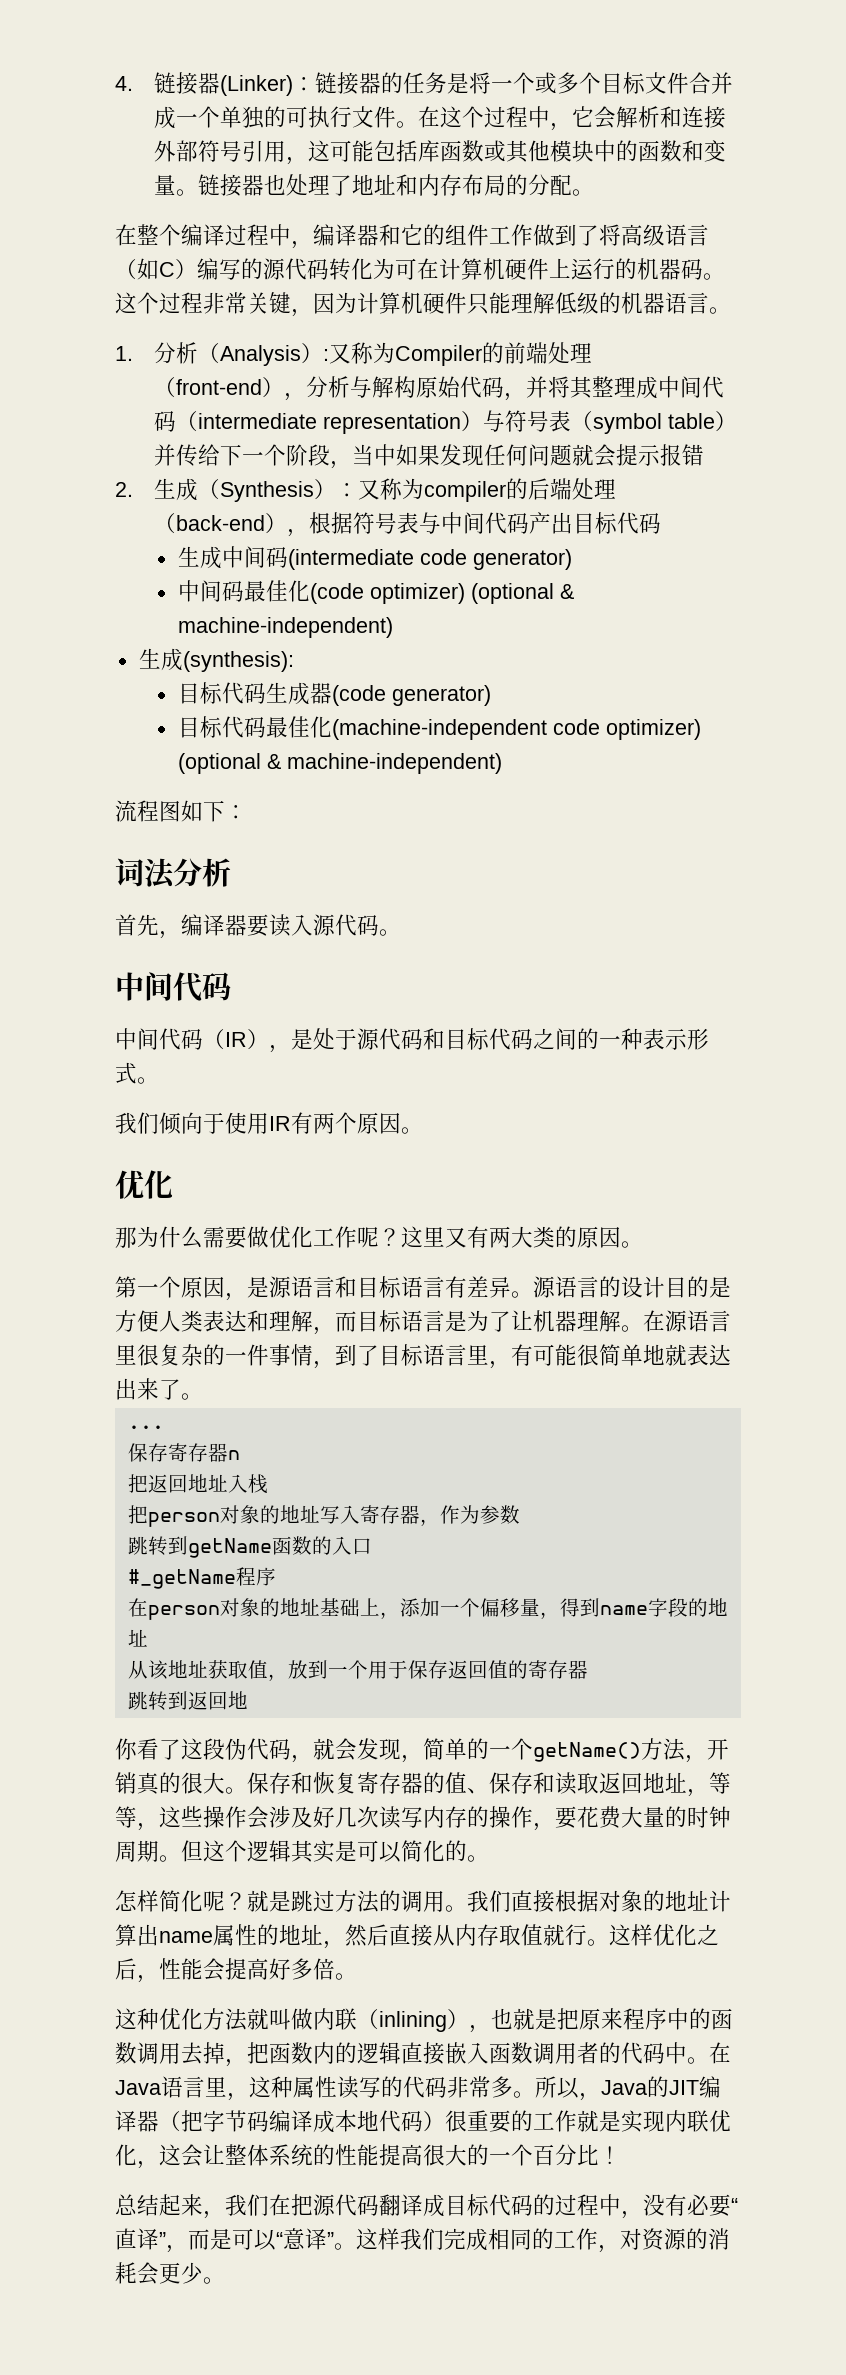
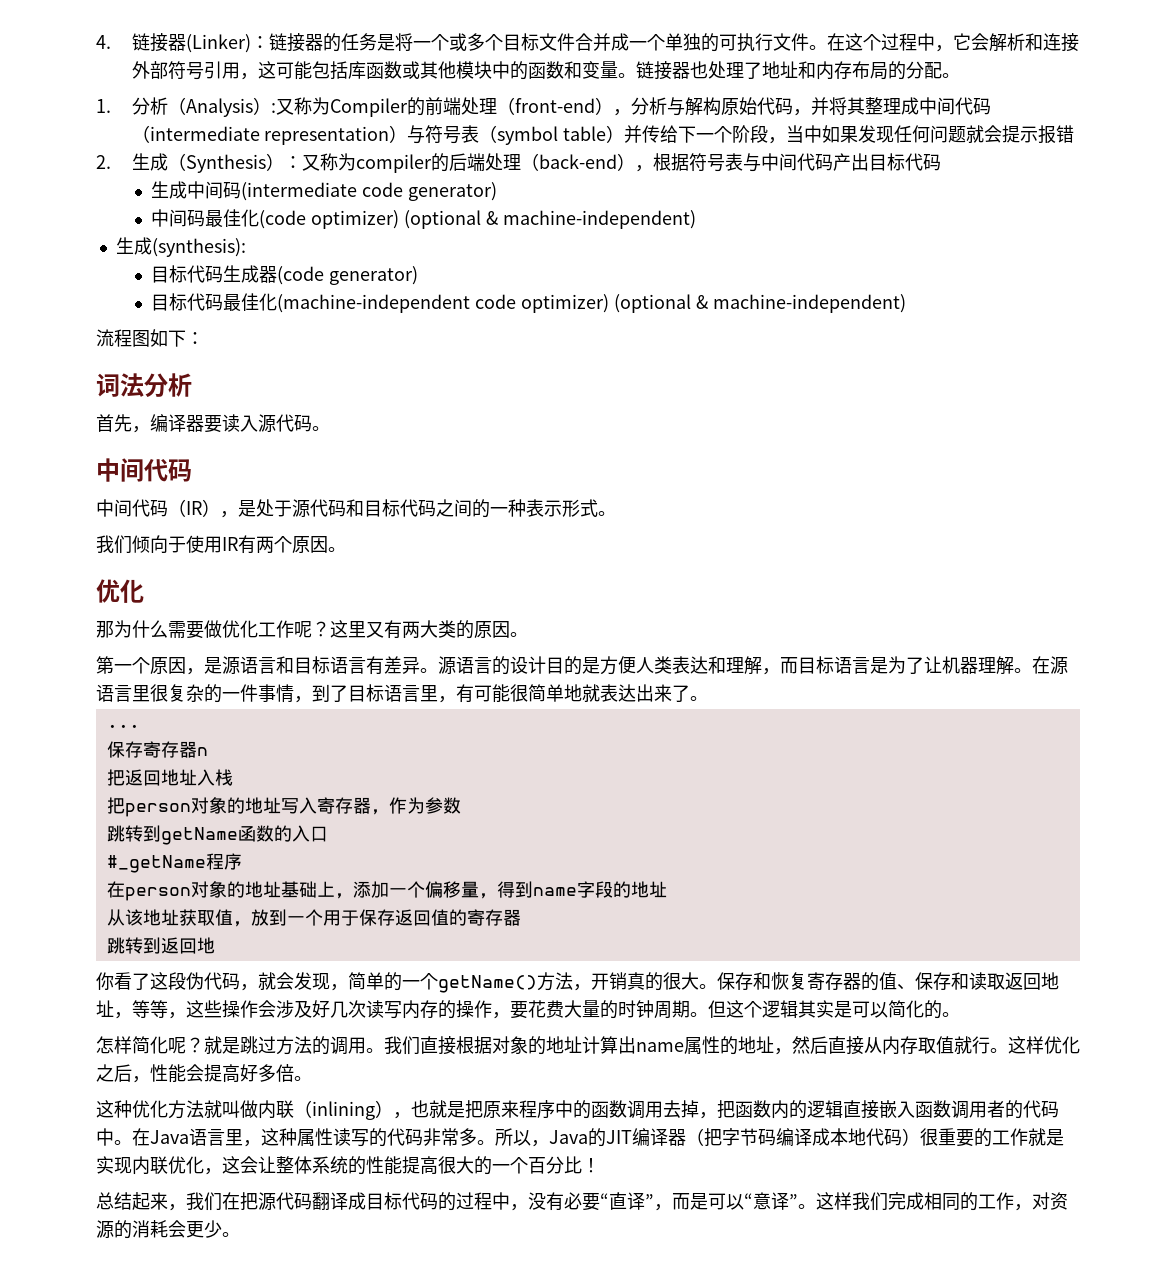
[115,224,709,249] [115,258,725,281] [115,292,731,317] // 在整个编译过程中，编译器和它的组件工作做到了将高级语言（如C）编写的源代码转化为可在计算机硬件上运行的机器码。这个过程非常关键，因为计算机硬件只能理解低级的机器语言。 -> (960, 75) none

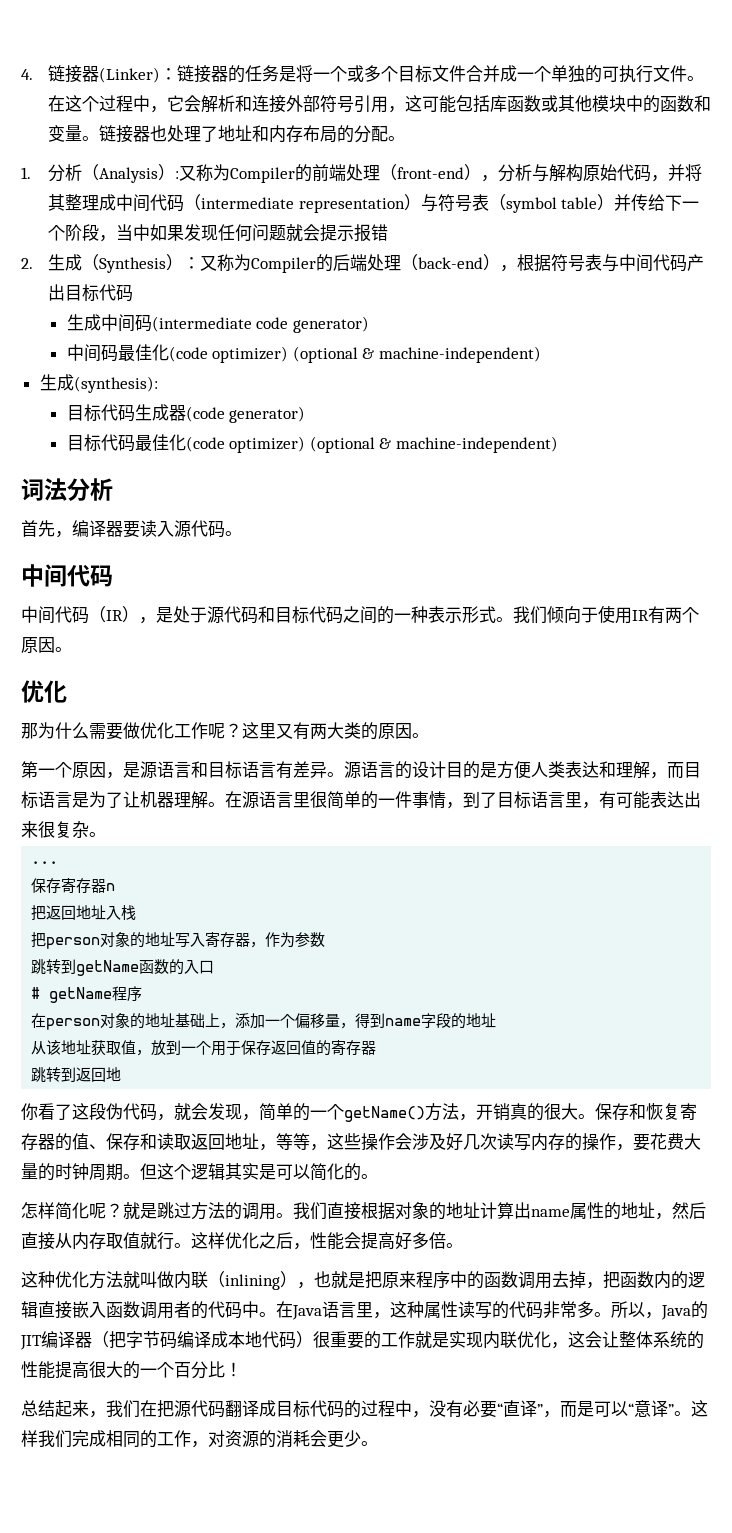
[355,154,432,173] compiler -> [250,257,316,273] Compiler
[277,294,906,313] [96,329,204,347] (machine-independent code optimizer) (optional & machine-independent) // 流程图如下： -> [185,436,559,453] (code optimizer) (optional & machine-independent)
(616, 513) // -> (513, 619) none
[168,684,204,702] 复杂 -> [327,791,361,809] 简单
[510,684,600,702] 很简单地就 -> (650, 800) none
[672,685,690,702] 了 -> [38,821,89,838] 很复杂
[106,855,206,873] #_getName -> [31,987,113,1003] # getName

